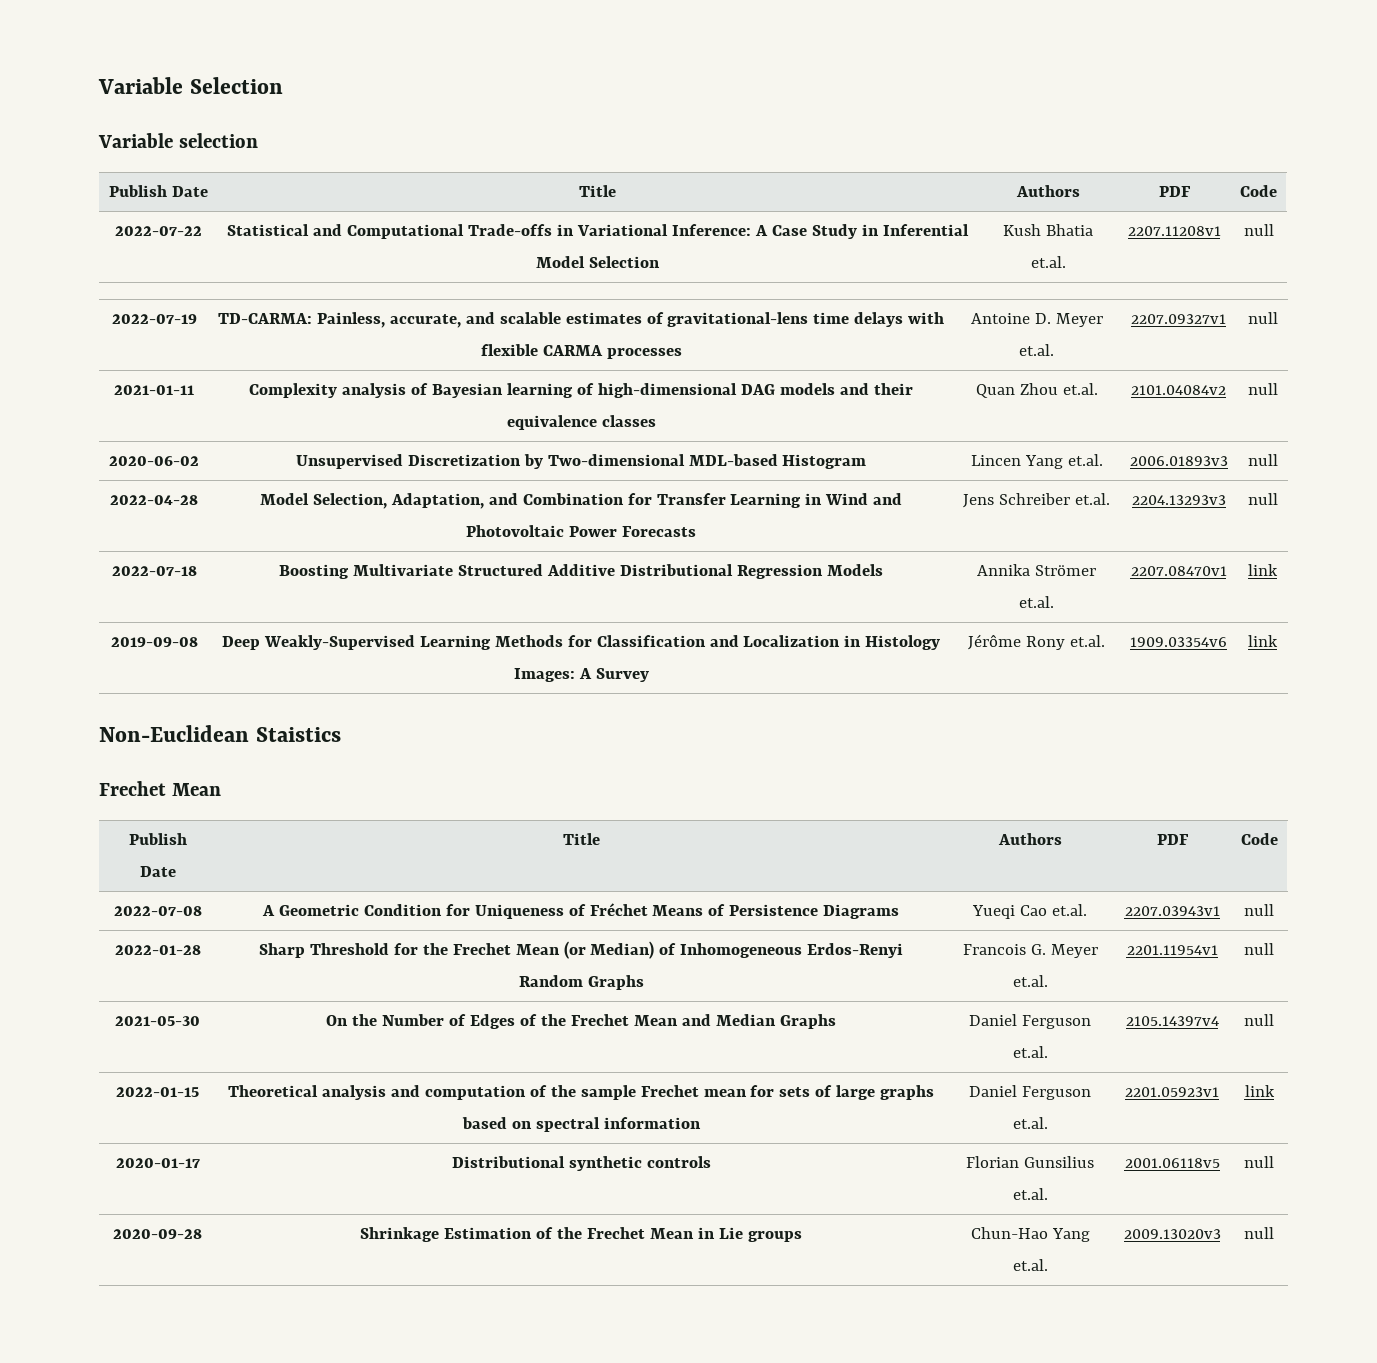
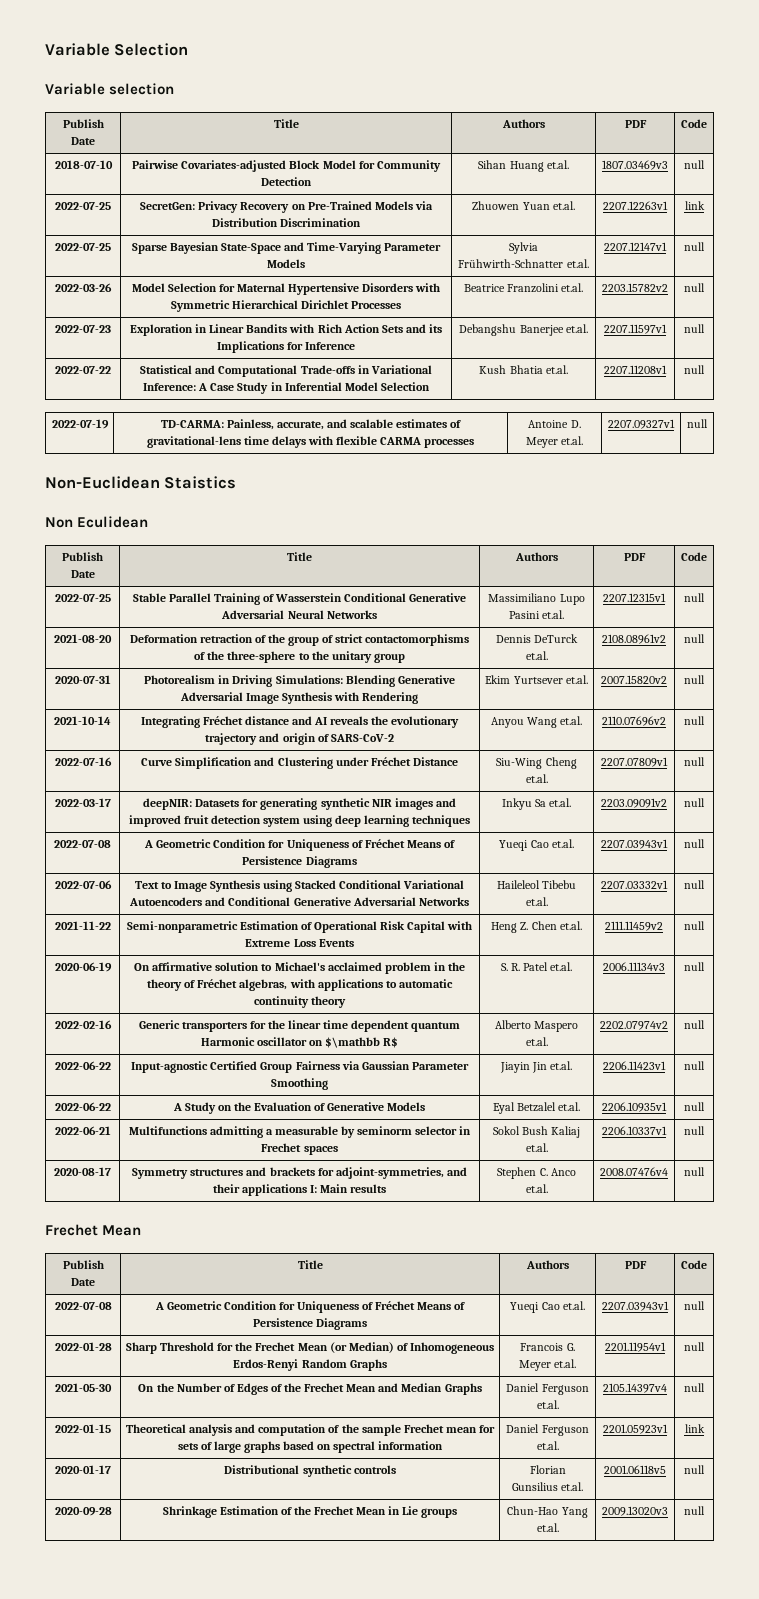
(1277, 191) none -> [54,160,113,169] [132,160,441,172] [261,177,312,186] [478,160,569,172] [602,160,668,170] [684,160,705,169] [55,202,111,210] [140,201,433,213] [211,218,362,227] [472,201,575,210] [603,201,668,210] [684,201,705,210] [55,243,111,251] [131,242,442,254] [267,259,305,268] [509,242,538,254] [458,259,589,268] [604,242,667,251] [684,242,705,251] [55,283,112,292] [131,283,441,295] [170,300,402,312] [463,283,584,293] [602,283,668,292] [684,283,705,292] [55,325,111,333] [130,324,442,336] [216,341,356,353] [459,324,588,336] [604,324,667,334] [684,324,705,333] // 2018-07-10 | Pairwise Covariates-adjusted Block Model for Community Detection | Sihan Huang et.al. | 1807.03469v3 | null // 2022-07-25 | SecretGen: Privacy Recovery on Pre-Trained Models via Distribution Discrimination | Zhuowen Yuan et.al. | 2207.12263v1 | link // 2022-07-25 | Sparse Bayesian State-Space and Time-Varying Parameter Models | Sylvia Frühwirth-Schnatter et.al. | 2207.12147v1 | null // 2022-03-26 | Model Selection for Maternal Hypertensive Disorders with Symmetric Hierarchical Dirichlet Processes | Beatrice Franzolini et.al. | 2203.15782v2 | null // 2022-07-23 | Exploration in Linear Bandits with Rich Action Sets and its Implications for Inference | Debangshu Banerjee et.al. | 2207.11597v1 | null
[114,385,194,395] [249,383,913,398] [506,415,656,430] [975,383,1098,398] [1131,385,1226,395] [1247,383,1278,395] [109,456,199,466] [295,454,867,469] [970,454,1103,469] [1129,456,1228,466] [1247,454,1278,466] [110,495,198,505] [259,493,903,509] [466,525,696,537] [963,493,1110,508] [1131,495,1226,505] [1247,493,1278,505] [111,566,197,576] [279,564,883,579] [977,564,1096,576] [1019,596,1054,608] [1130,566,1227,576] [1248,564,1278,576] [110,637,198,647] [221,635,941,650] [513,668,649,682] [968,634,1105,650] [1130,637,1227,647] [1248,635,1278,647] [99,725,341,742] // 2021-01-11 | Complexity analysis of Bayesian learning of high-dimensional DAG models and their equivalence classes | Quan Zhou et.al. | 2101.04084v2 | null // 2020-06-02 | Unsupervised Discretization by Two-dimensional MDL-based Histogram | Lincen Yang et.al. | 2006.01893v3 | null // 2022-04-28 | Model Selection, Adaptation, and Combination for Transfer Learning in Wind and Photovoltaic Power Forecasts | Jens Schreiber et.al. | 2204.13293v3 | null // 2022-07-18 | Boosting Multivariate Structured Additive Distributional Regression Models | Annika Strömer et.al. | 2207.08470v1 | link // 2019-09-08 | Deep Weakly-Supervised Learning Methods for Classification and Localization in Histology Images: A Survey | Jérôme Rony et.al. | 1909.03354v6 | link // Non-Euclidean Staistics -> [45,476,237,489] [45,516,149,528] [62,552,103,561] [70,570,95,578] [287,552,312,561] [514,552,558,561] [623,553,646,561] [681,552,707,561] [54,594,111,602] [132,593,467,605] [221,610,377,619] [488,593,585,605] [508,610,565,619] [603,593,666,602] [684,593,705,602] [54,634,112,643] [129,634,470,646] [194,651,405,663] [495,634,579,643] [525,651,548,660] [602,634,666,644] [684,634,705,643] [54,675,111,684] [144,675,455,687] [179,692,419,704] [485,675,588,684] [601,675,667,684] [684,675,705,684] [54,716,111,725] [140,716,460,728] [205,733,394,745] [490,716,583,728] [602,716,666,726] [684,716,705,725] [54,757,112,766] [141,757,458,769] [496,757,577,769] [525,774,548,783] [601,757,668,767] [684,757,705,766] [54,798,111,807] [143,798,456,810] [128,815,471,827] [501,798,572,810] [601,798,667,808] [684,798,705,807] [54,840,111,848] [144,839,455,851] [242,856,357,868] [499,839,574,851] [601,839,668,849] [684,839,705,848] [54,880,112,889] [134,880,465,892] [129,897,469,906] [496,880,577,889] [525,897,548,906] [601,880,668,889] [684,880,705,889] [54,921,111,930] [126,921,473,933] [245,939,354,947] [491,921,582,933] [605,921,663,931] [684,921,705,930] [54,962,112,972] [134,962,465,974] [147,979,453,991] [253,996,347,1008] [500,962,573,971] [603,962,665,971] [684,962,705,971] [54,1020,112,1029] [138,1020,461,1032] [200,1037,399,1048] [494,1020,579,1032] [525,1037,548,1046] [600,1021,668,1030] [684,1020,705,1029] [54,1061,111,1070] [131,1061,469,1073] [271,1078,328,1090] [499,1061,573,1073] [603,1061,666,1070] [684,1061,705,1070] [54,1102,111,1111] [172,1102,426,1114] [492,1102,581,1114] [602,1102,667,1112] [684,1102,705,1111] [54,1126,111,1135] [128,1126,472,1138] [261,1143,338,1155] [492,1126,581,1138] [525,1143,548,1152] [602,1126,667,1135] [684,1126,705,1135] [54,1167,111,1176] [132,1167,467,1179] [212,1184,387,1196] [497,1167,576,1179] [525,1184,548,1193] [600,1167,668,1176] [684,1167,705,1176] // Non-Euclidean Staistics // Non Eculidean // Publish Date | Title | Authors | PDF | Code // 2022-07-25 | Stable Parallel Training of Wasserstein Conditional Generative Adversarial Neural Networks | Massimiliano Lupo Pasini et.al. | 2207.12315v1 | null // 2021-08-20 | Deformation retraction of the group of strict contactomorphisms of the three-sphere to the unitary group | Dennis DeTurck et.al. | 2108.08961v2 | null // 2020-07-31 | Photorealism in Driving Simulations: Blending Generative Adversarial Image Synthesis with Rendering | Ekim Yurtsever et.al. | 2007.15820v2 | null // 2021-10-14 | Integrating Fréchet distance and AI reveals the evolutionary trajectory and origin of SARS-CoV-2 | Anyou Wang et.al. | 2110.07696v2 | null // 2022-07-16 | Curve Simplification and Clustering under Fréchet Distance | Siu-Wing Cheng et.al. | 2207.07809v1 | null // 2022-03-17 | deepNIR: Datasets for generating synthetic NIR images and improved fruit detection system using deep learning techniques | Inkyu Sa et.al. | 2203.09091v2 | null // 2022-07-08 | A Geometric Condition for Uniqueness of Fréchet Means of Persistence Diagrams | Yueqi Cao et.al. | 2207.03943v1 | null // 2022-07-06 | Text to Image Synthesis using Stacked Conditional Variational Autoencoders and Conditional Generative Adversarial Networks | Haileleol Tibebu et.al. | 2207.03332v1 | null // 2021-11-22 | Semi-nonparametric Estimation of Operational Risk Capital with Extreme Loss Events | Heng Z. Chen et.al. | 2111.11459v2 | null // 2020-06-19 | On affirmative solution to Michael's acclaimed problem in the theory of Fréchet algebras, with applications to automatic continuity theory | S. R. Patel et.al. | 2006.11134v3 | null // 2022-02-16 | Generic transporters for the linear time dependent quantum Harmonic oscillator on $\mathbb R$ | Alberto Maspero et.al. | 2202.07974v2 | null // 2022-06-22 | Input-agnostic Certified Group Fairness via Gaussian Parameter Smoothing | Jiayin Jin et.al. | 2206.11423v1 | null // 2022-06-22 | A Study on the Evaluation of Generative Models | Eyal Betzalel et.al. | 2206.10935v1 | null // 2022-06-21 | Multifunctions admitting a measurable by seminorm selector in Frechet spaces | Sokol Bush Kaliaj et.al. | 2206.10337v1 | null // 2020-08-17 | Symmetry structures and brackets for adjoint-symmetries, and their applications I: Main results | Stephen C. Anco et.al. | 2008.07476v4 | null

